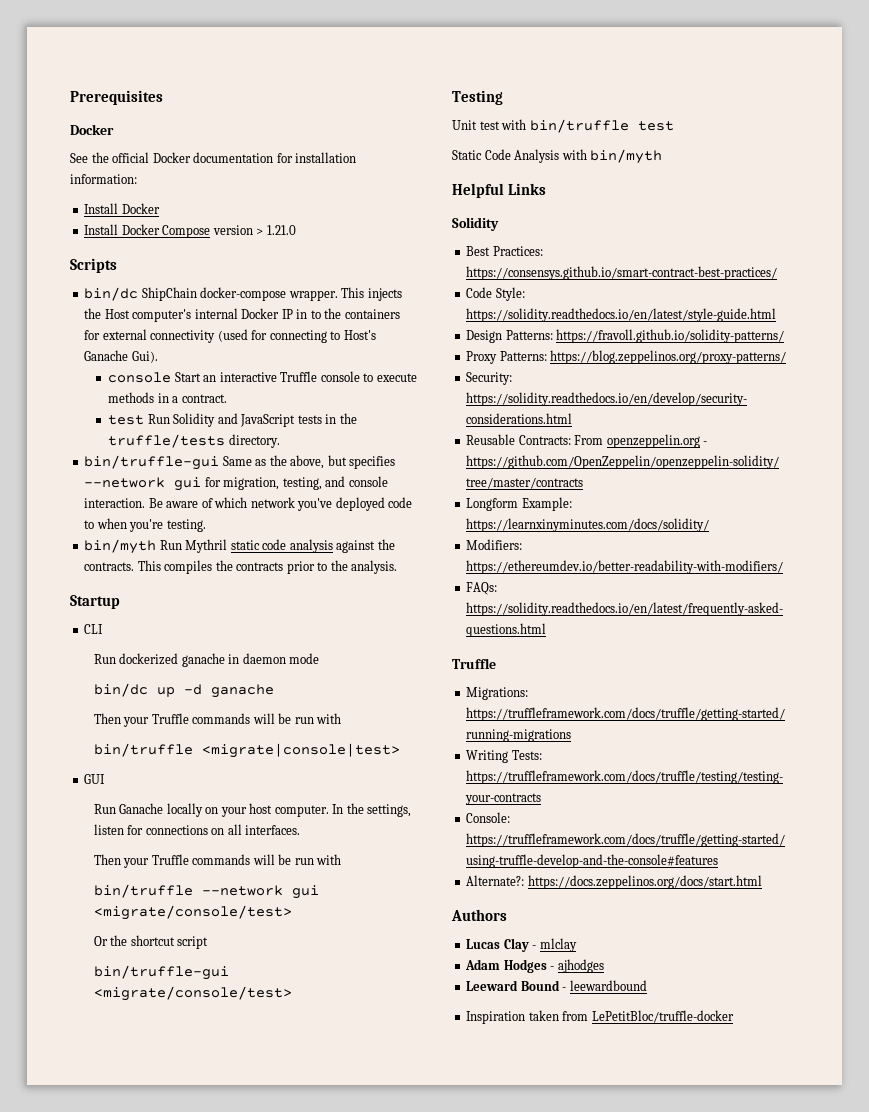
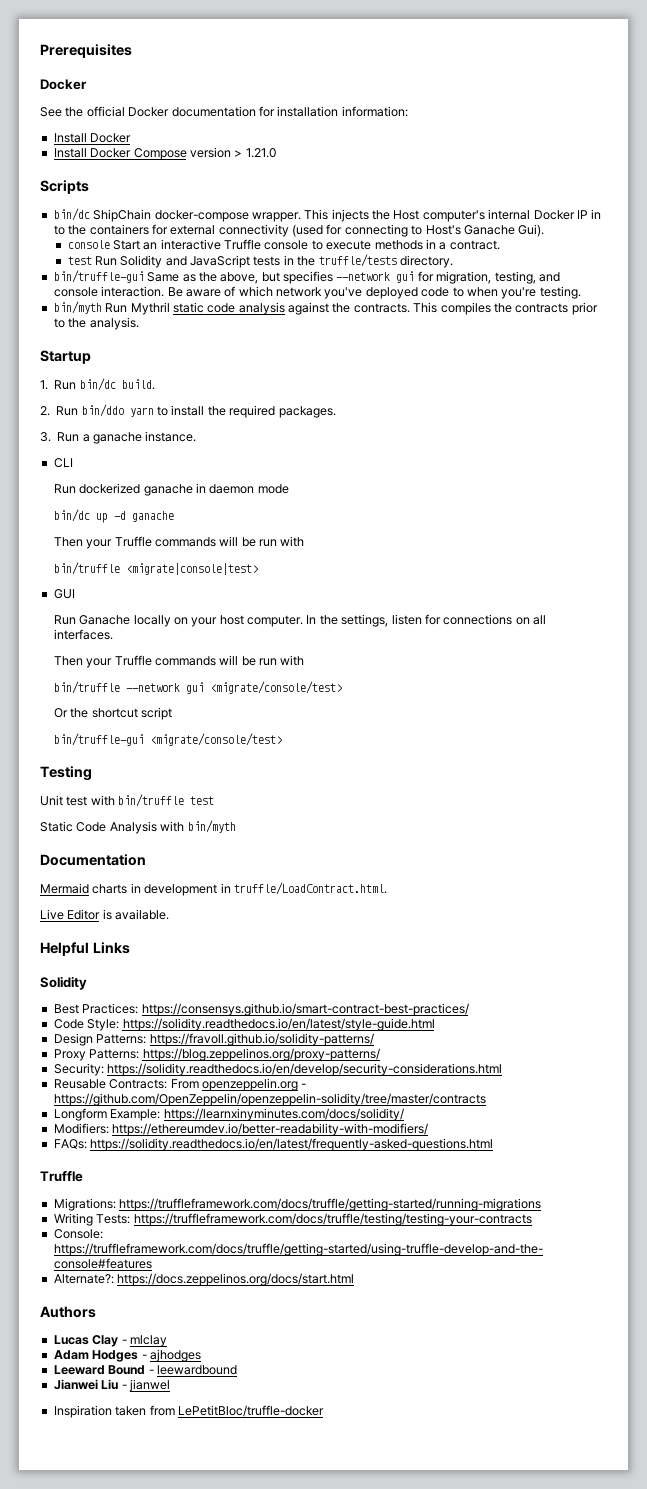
(120, 602) none -> [40,378,155,391] [40,404,336,418] [40,431,197,444] // 1. Run bin/dc build. // 2. Run bin/ddo yarn to install the required packages. // 3. Run a ganache instance.
(663, 156) none -> [40,854,146,866] [40,882,387,896] [40,909,170,920] // Documentation // Mermaid charts in development in truffle/LoadContract.html. // Live Editor is available.
(647, 985) none -> [53,1379,170,1392] // Jianwei Liu - jianwel

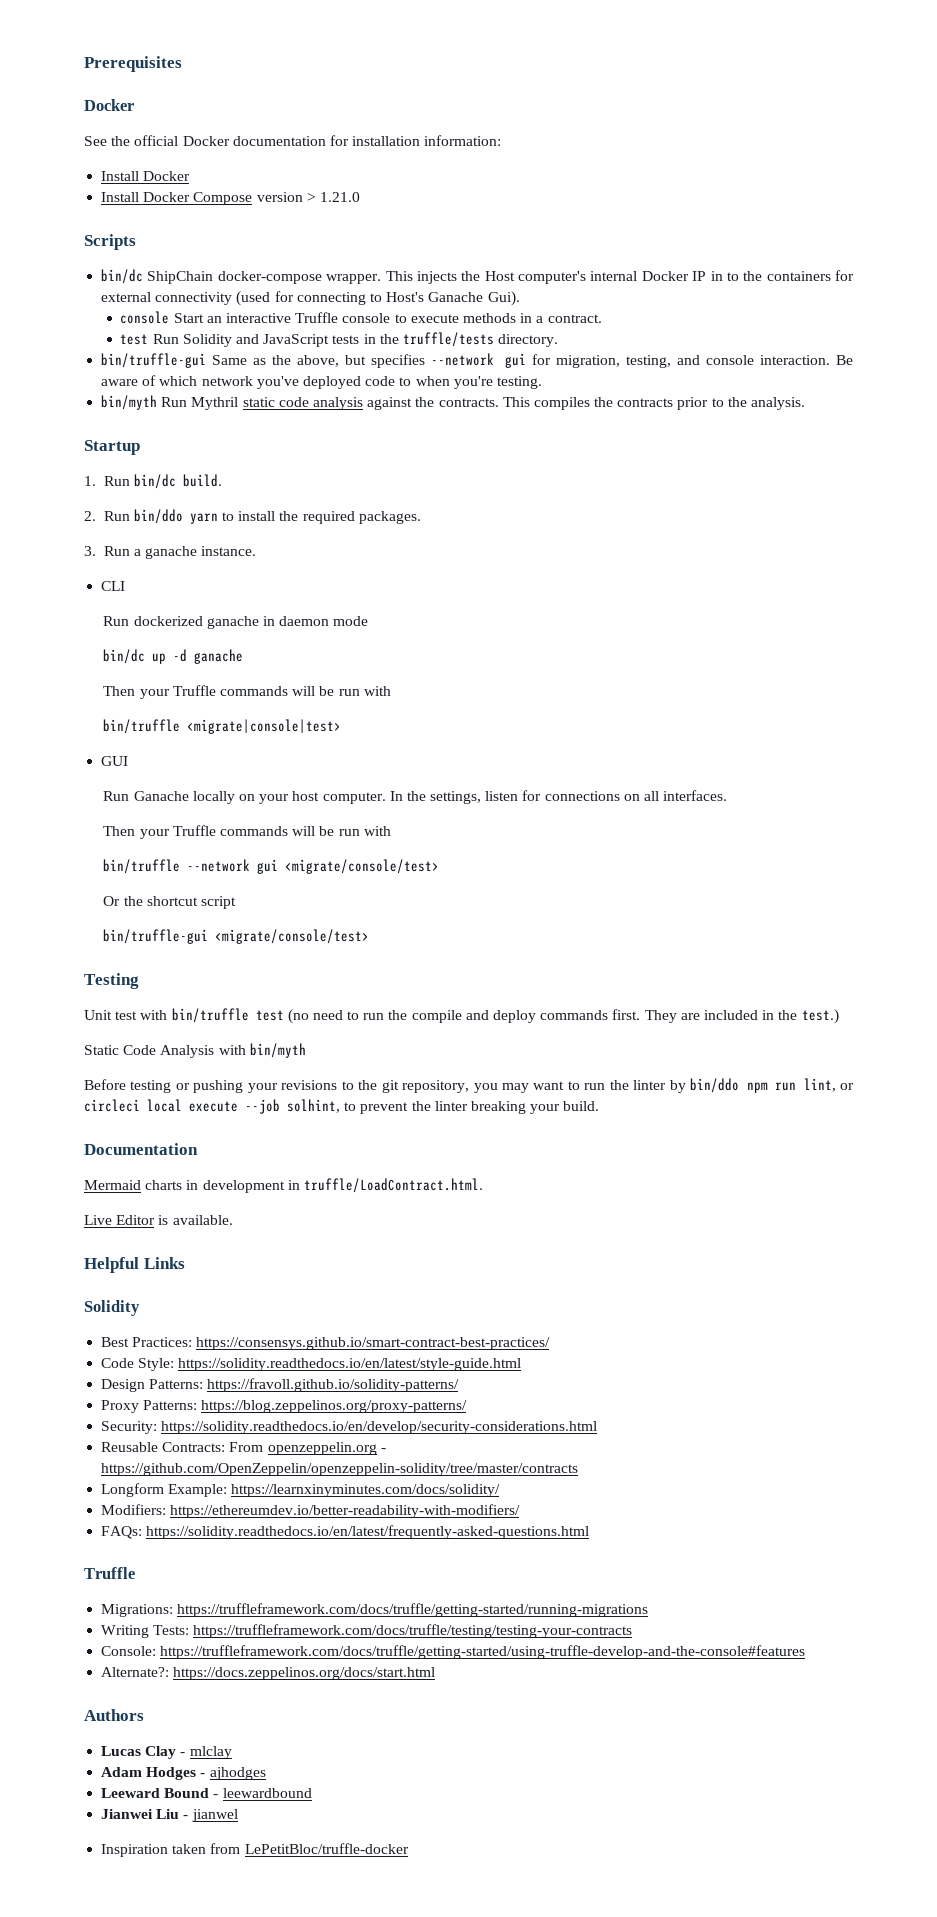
(215, 800) none -> [287,1009,839,1024] (no need to run the compile and deploy commands first. They are included in the test.)
(236, 826) none -> [84,1078,854,1093] [84,1099,600,1114] // Before testing or pushing your revisions to the git repository, you may want to run the linter by bin/ddo npm run lint, or circleci local execute --job solhint, to prevent the linter breaking your build.

